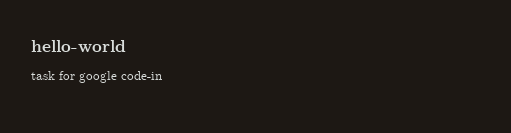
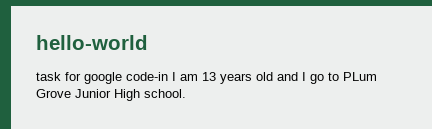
(162, 75) none -> [172,72,377,84] [36,89,186,101] I am 13 years old and I go to PLum Grove Junior High school.

